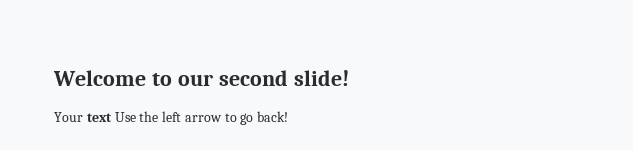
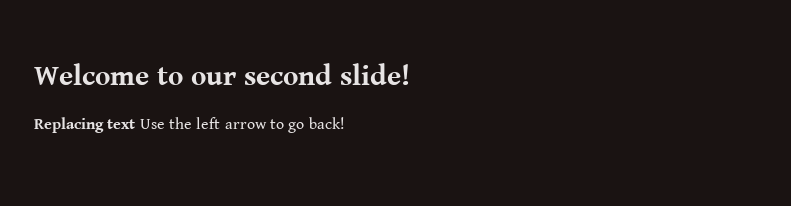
[54,112,83,122] Your -> [34,117,104,133] Replacing

